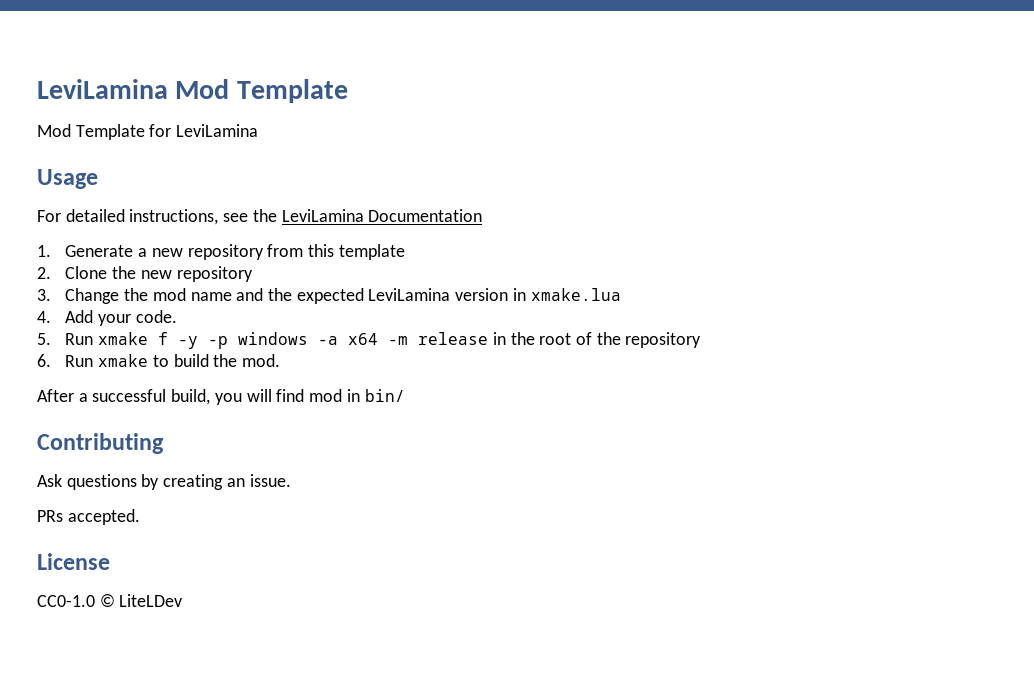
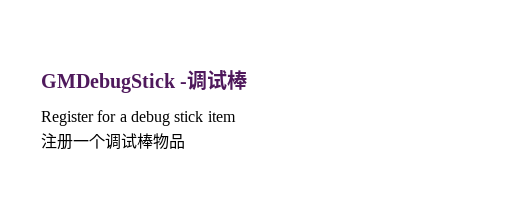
[37,79,348,103] [37,124,259,140] [37,169,98,189] [37,209,483,225] [37,244,405,260] [37,266,253,282] [37,288,621,304] [37,310,177,326] [37,332,702,349] [37,354,280,367] [37,389,405,405] [37,433,164,454] [37,474,291,490] [37,509,140,525] [37,553,110,570] [37,594,183,607] LeviLamina Mod Template // Mod Template for LeviLamina // Usage // For detailed instructions, see the LeviLamina Documentation // 1. Generate a new repository from this template // 2. Clone the new repository // 3. Change the mod name and the expected LeviLamina version in xmake.lua // 4. Add your code. // 5. Run xmake f -y -p windows -a x64 -m release in the root of the repository // 6. Run xmake to build the mod. // After a successful build, you will find mod in bin/ // Contributing // Ask questions by creating an issue. // PRs accepted. // License // CC0-1.0 © LiteLDev -> [41,70,248,93] [41,110,236,126] [41,133,185,150] GMDebugStick -调试棒 // Register for a debug stick item // 注册一个调试棒物品

